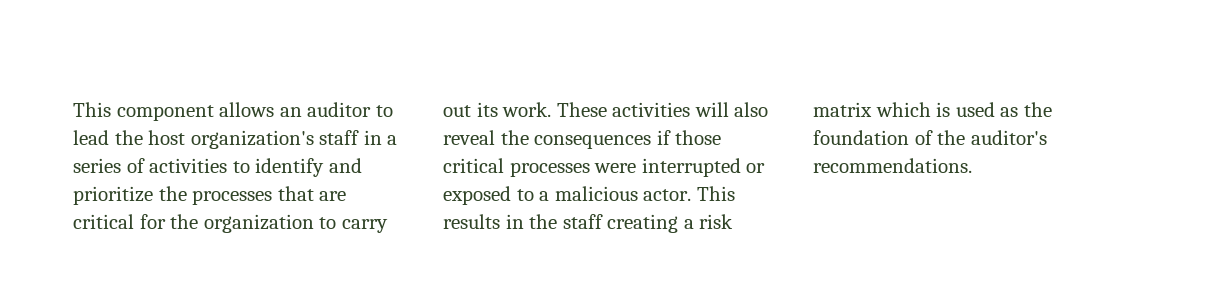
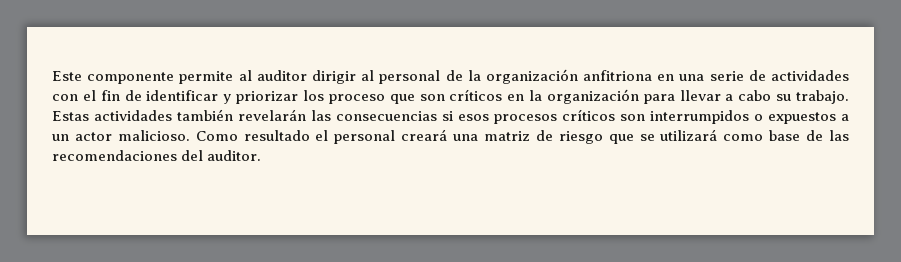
[73,102,393,121] [73,130,398,149] [73,158,362,177] [73,186,347,205] [73,214,388,233] [443,102,769,117] [443,130,722,149] [443,158,766,177] [443,186,735,205] [443,214,734,233] [813,102,1052,117] [813,130,1047,145] [813,158,972,173] This component allows an auditor to lead the host organization's staff in a series of activities to identify and prioritize the processes that are critical for the organization to carry out its work. These activities will also reveal the consequences if those critical processes were interrupted or exposed to a malicious actor. This results in the staff creating a risk matrix which is used as the foundation of the auditor's recommendations. -> [52,69,849,84] [52,89,850,104] [52,109,849,124] [52,129,850,144] [52,150,262,161] Este componente permite al auditor dirigir al personal de la organización anfitriona en una serie de actividades con el fin de identificar y priorizar los proceso que son críticos en la organización para llevar a cabo su trabajo. Estas actividades también revelarán las consecuencias si esos procesos críticos son interrumpidos o expuestos a un actor malicioso. Como resultado el personal creará una matriz de riesgo que se utilizará como base de las recomendaciones del auditor.

